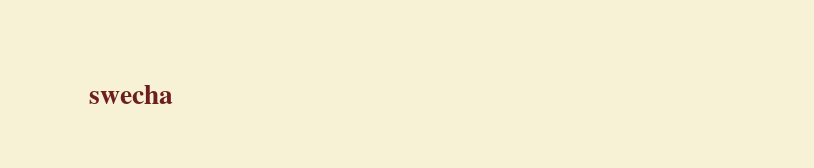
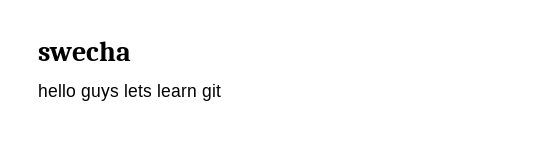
(173, 94) none -> [38,84,221,101] // hello guys lets learn git

